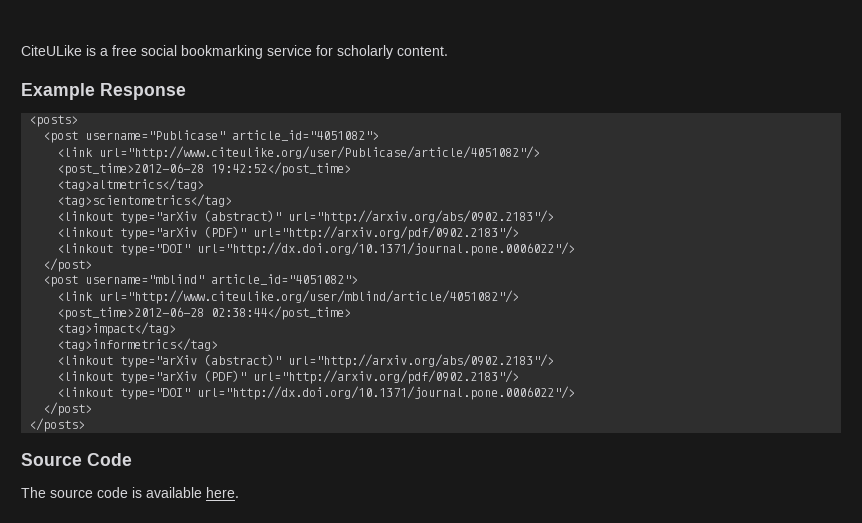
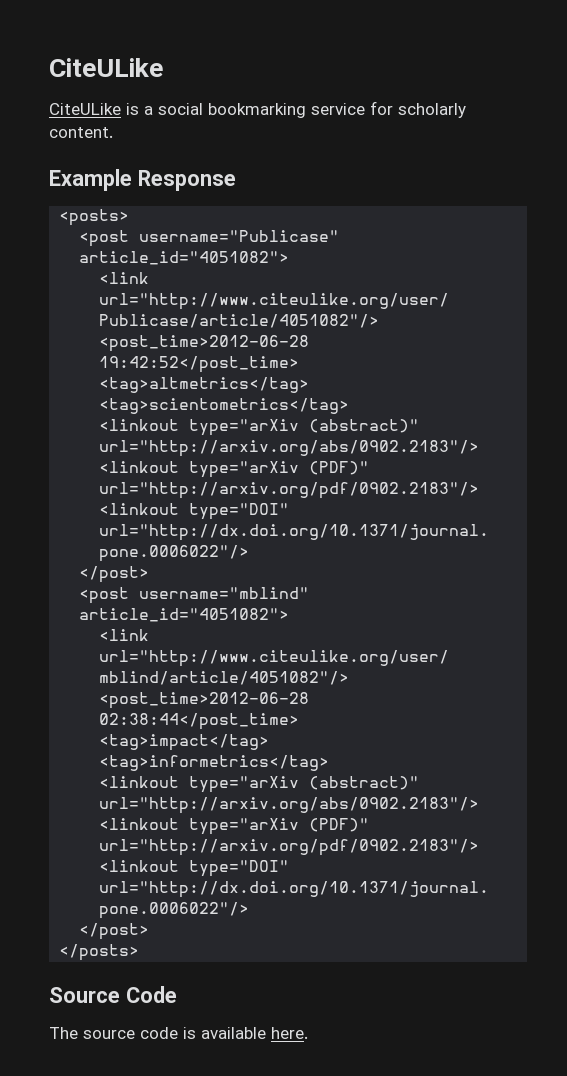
[21,45,82,56] CiteULike -> [49,58,163,77] [49,103,121,115] CiteULike // CiteULike
[112,45,137,56] free -> (153, 110) none

